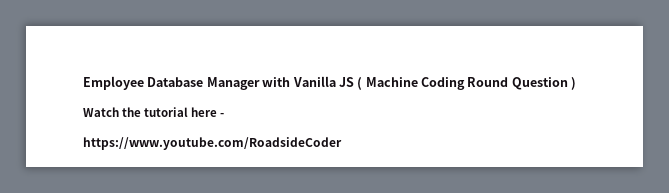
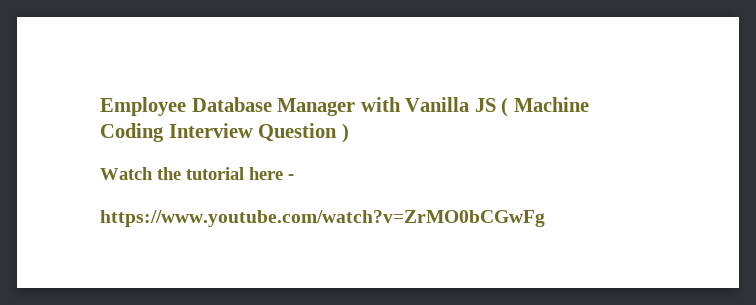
[467,77,509,87] Round -> [168,123,253,138] Interview
[83,137,342,150] https://www.youtube.com/RoadsideCoder -> [100,210,545,227] https://www.youtube.com/watch?v=ZrMO0bCGwFg

